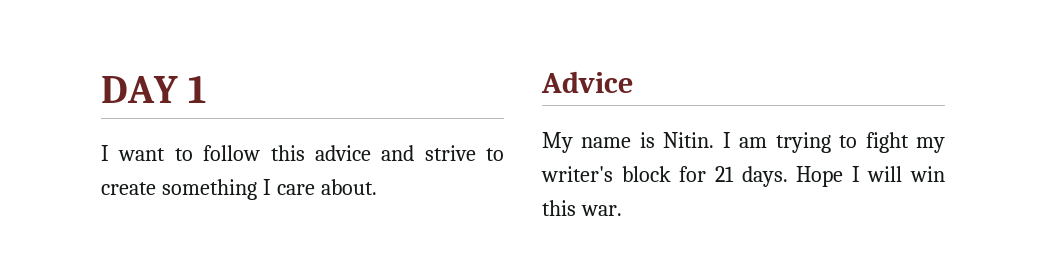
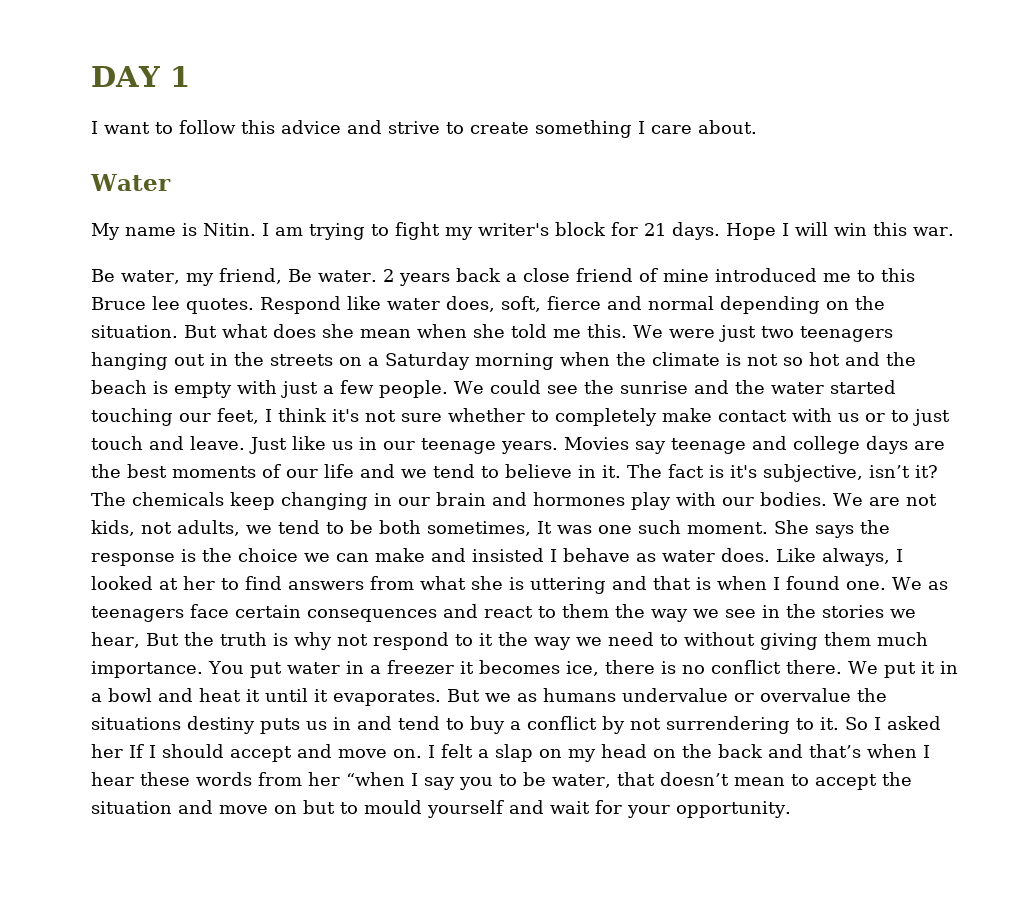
[541,71,633,93] Advice -> [90,174,171,191] Water
(622, 210) none -> [91,268,915,286] [91,296,885,314] [91,324,893,342] [91,352,916,370] [91,380,896,398] [91,408,950,426] [91,436,945,454] [91,464,938,482] [91,492,937,510] [91,520,890,538] [91,548,903,566] [91,576,948,594] [91,604,916,622] [91,632,928,650] [91,660,958,678] [91,688,887,706] [91,716,941,734] [91,744,930,762] [91,772,912,790] [91,800,791,818] // Be water, my friend, Be water. 2 years back a close friend of mine introduced me to this Bruce lee quotes. Respond like water does, soft, fierce and normal depending on the situation. But what does she mean when she told me this. We were just two teenagers hanging out in the streets on a Saturday morning when the climate is not so hot and the beach is empty with just a few people. We could see the sunrise and the water started touching our feet, I think it's not sure whether to completely make contact with us or to just touch and leave. Just like us in our teenage years. Movies say teenage and college days are the best moments of our life and we tend to believe in it. The fact is it's subjective, isn’t it? The chemicals keep changing in our brain and hormones play with our bodies. We are not kids, not adults, we tend to be both sometimes, It was one such moment. She says the response is the choice we can make and insisted I behave as water does. Like always, I looked at her to find answers from what she is uttering and that is when I found one. We as teenagers face certain consequences and react to them the way we see in the stories we hear, But the truth is why not respond to it the way we need to without giving them much importance. You put water in a freezer it becomes ice, there is no conflict there. We put it in a bowl and heat it until it evaporates. But we as humans undervalue or overvalue the situations destiny puts us in and tend to buy a conflict by not surrendering to it. So I asked her If I should accept and move on. I felt a slap on my head on the back and that’s when I hear these words from her “when I say you to be water, that doesn’t mean to accept the situation and move on but to mould yourself and wait for your opportunity.

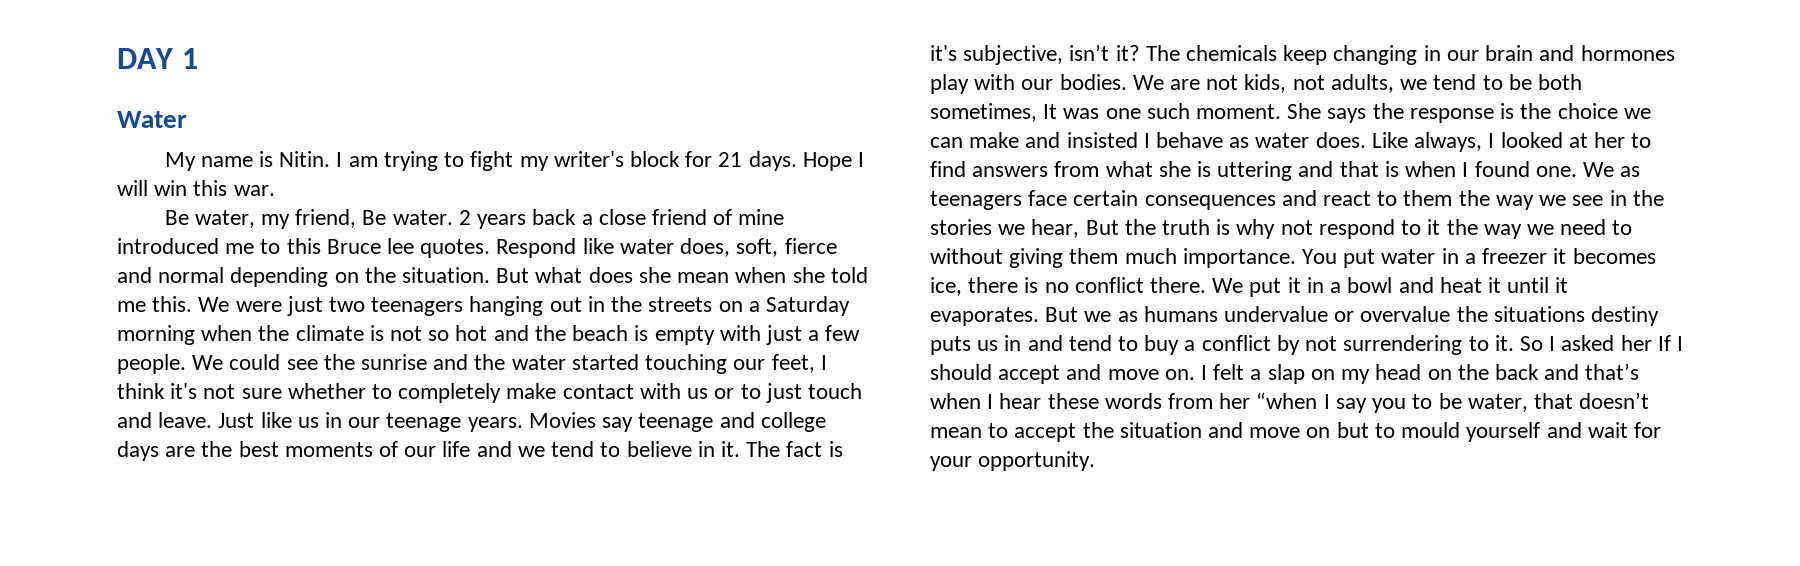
[91,120,757,138] // I want to follow this advice and strive to create something I care about. -> (198, 58) none

